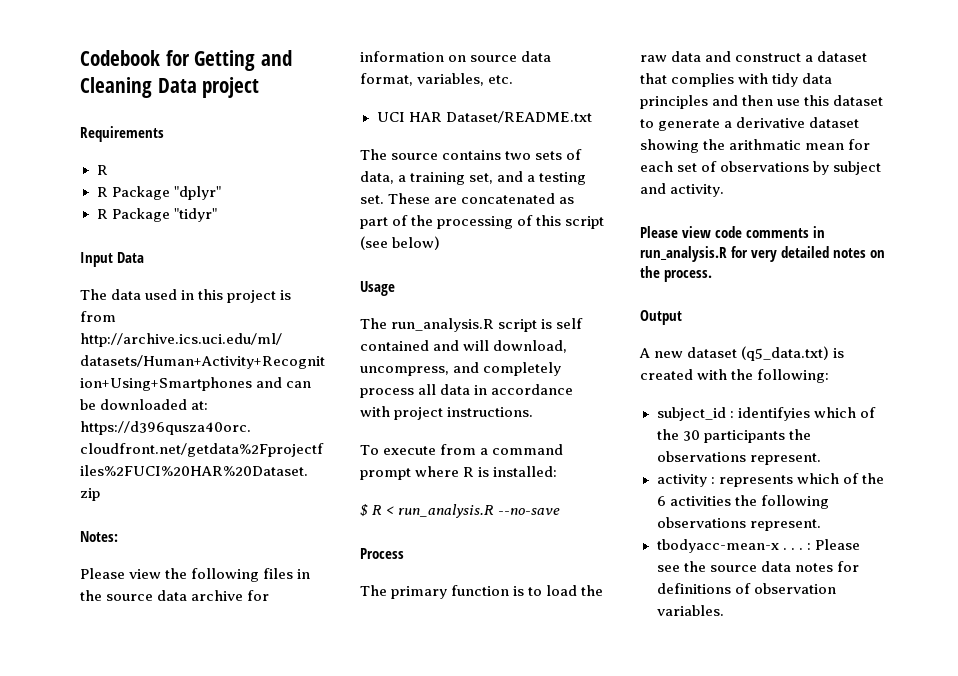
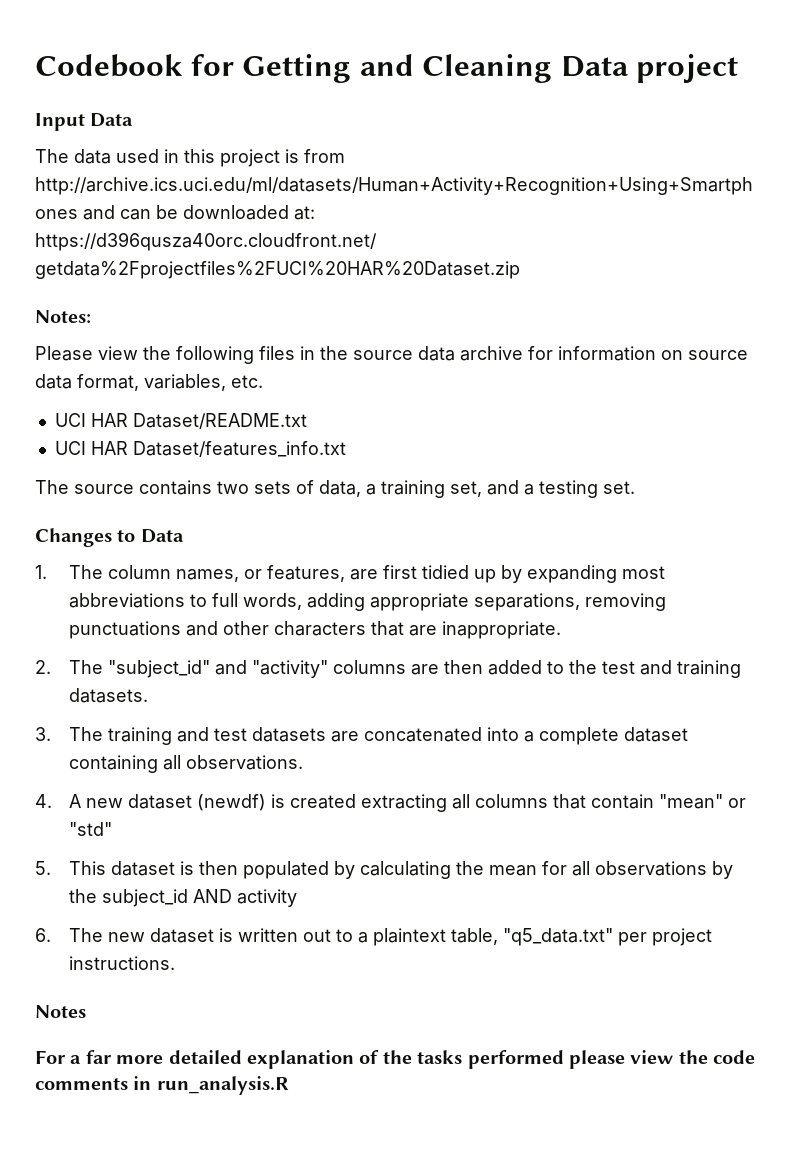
[80,126,164,142] [96,165,108,175] [96,186,221,200] [96,208,217,222] // Requirements // R // R Package "dplyr" // R Package "tidyr" -> (739, 68) none
(592, 117) none -> [54,441,346,457] // UCI HAR Dataset/features_info.txt
[388,193,575,204] [360,215,605,229] [360,236,441,250] [360,281,395,296] [360,318,584,332] [360,340,568,353] [360,362,562,376] [360,384,574,398] [360,406,534,420] [360,444,564,455] [360,466,558,480] [360,504,561,518] [360,548,404,559] [360,585,604,599] [640,51,868,62] [640,73,833,87] [640,95,884,109] [640,117,860,131] [640,139,871,153] [640,161,882,175] [640,183,725,197] [640,226,825,238] [640,246,885,262] [640,266,712,282] [640,310,682,325] [639,346,845,361] [640,369,830,383] [656,407,876,421] [656,429,811,443] [656,451,821,465] [656,473,884,487] [656,495,829,509] [656,517,821,531] [656,539,860,553] [656,561,859,572] [656,583,836,594] [656,605,724,616] These are concatenated as part of the processing of this script (see below) // Usage // The run_analysis.R script is self contained and will download, uncompress, and completely process all data in accordance with project instructions. // To execute from a command prompt where R is installed: // $ R < run_analysis.R --no-save // Process // The primary function is to load the raw data and construct a dataset that complies with tidy data principles and then use this dataset to generate a derivative dataset showing the arithmatic mean for each set of observations by subject and activity. // Please view code comments in run_analysis.R for very detailed notes on the process. // Output // A new dataset (q5_data.txt) is created with the following: // subject_id : identifyies which of the 30 participants the observations represent. // activity : represents which of the 6 activities the following observations represent. // tbodyacc-mean-x . . . : Please see the source data notes for definitions of observation variables. -> [35,528,184,547] [35,565,665,583] [68,593,666,611] [68,621,561,639] [35,660,741,678] [68,688,148,703] [35,727,688,745] [68,755,303,773] [35,794,746,812] [68,822,112,836] [35,861,733,879] [68,889,297,907] [35,928,712,946] [68,956,175,970] [35,1005,86,1018] [35,1050,756,1069] [35,1076,289,1095] // Changes to Data // 1. The column names, or features, are first tidied up by expanding most abbreviations to full words, adding appropriate separations, removing punctuations and other characters that are inappropriate. // 2. The "subject_id" and "activity" columns are then added to the test and training datasets. // 3. The training and test datasets are concatenated into a complete dataset containing all observations. // 4. A new dataset (newdf) is created extracting all columns that contain "mean" or "std" // 5. This dataset is then populated by calculating the mean for all observations by the subject_id AND activity // 6. The new dataset is written out to a plaintext table, "q5_data.txt" per project instructions. // Notes // For a far more detailed explanation of the tasks performed please view the code comments in run_analysis.R

